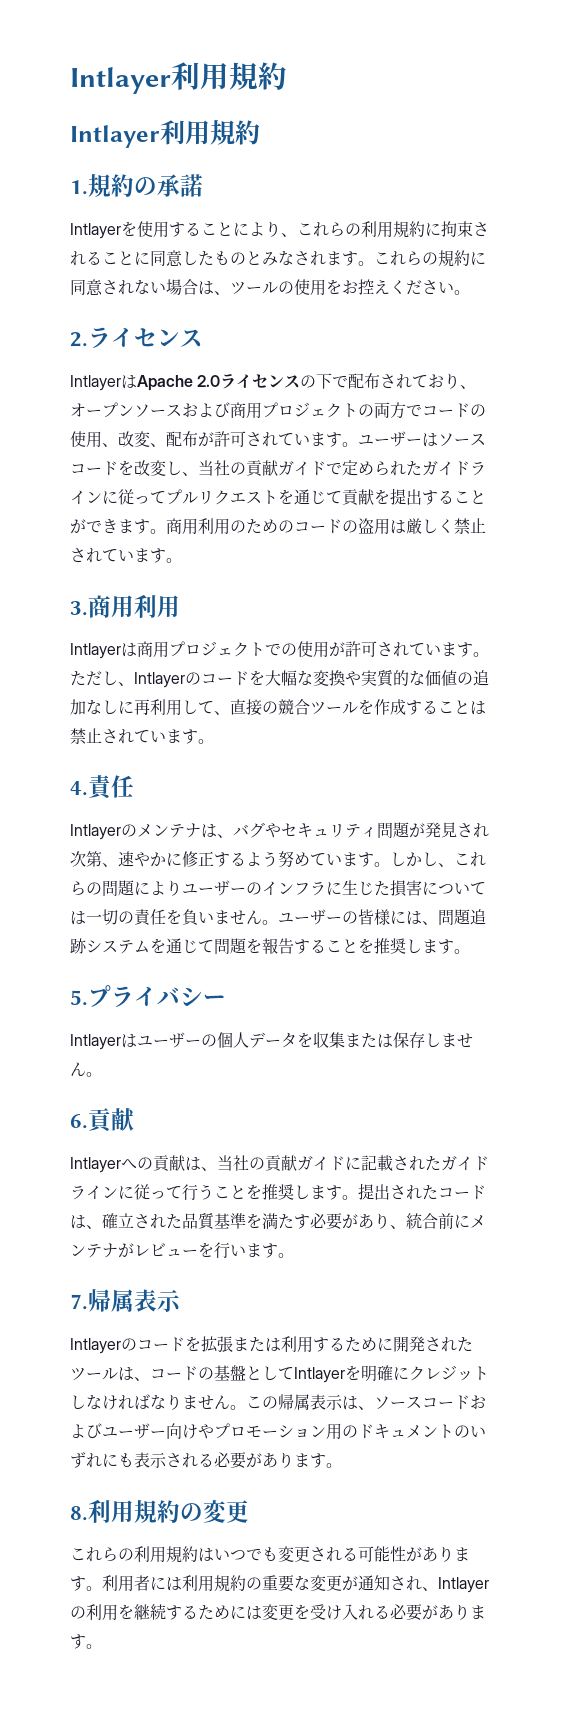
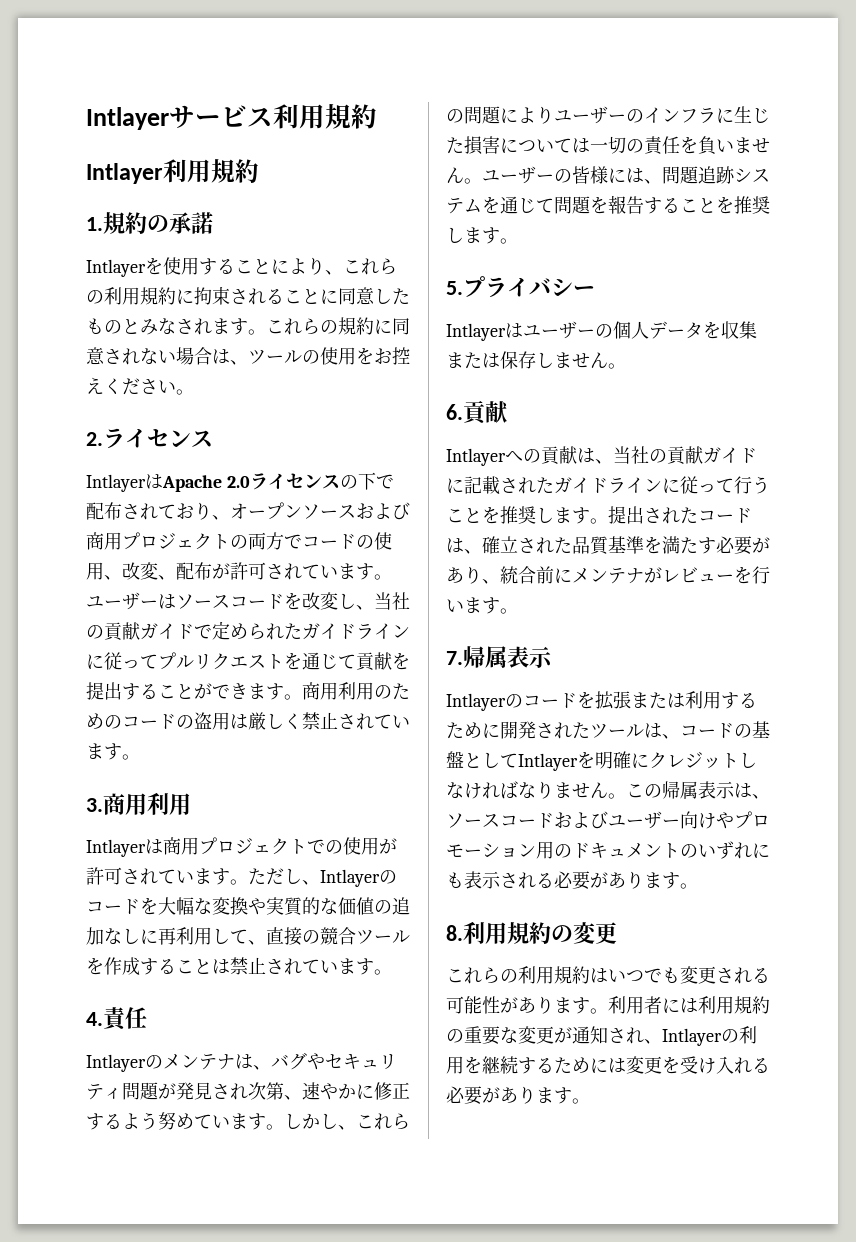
[70,67,171,94] Intlayer -> [86,105,273,130] Intlayerサービス

